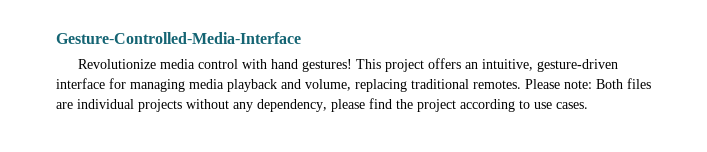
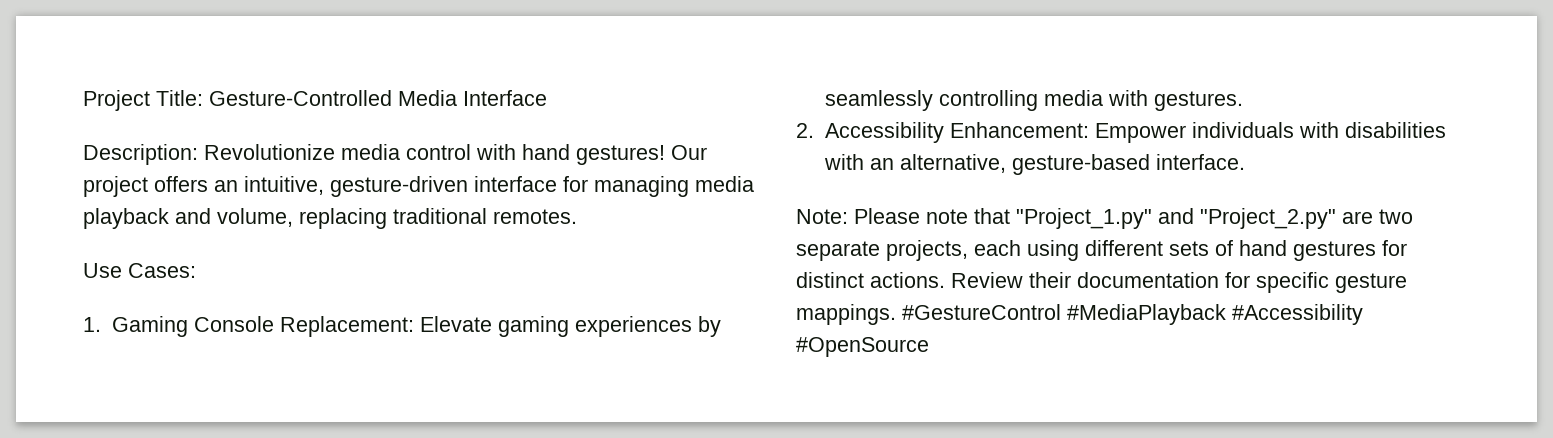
[56,32,301,44] Gesture-Controlled-Media-Interface // -> [83,90,547,111] [83,144,198,165] Project Title: Gesture-Controlled Media Interface // Description:
[356,59,382,69] This -> [671,145,707,160] Our
[525,78,651,89] [56,98,588,112] Please note: Both files are individual projects without any dependency, please find the project according to use cases. -> [83,263,196,278] [83,316,722,337] [825,90,1244,111] [796,122,1447,143] [824,154,1246,175] [796,208,1413,229] [796,240,1407,261] [796,272,1407,293] [796,304,1363,325] [796,337,929,357] // Use Cases: // 1. Gaming Console Replacement: Elevate gaming experiences by seamlessly controlling media with gestures. // 2. Accessibility Enhancement: Empower individuals with disabilities with an alternative, gesture-based interface. // Note: Please note that "Project_1.py" and "Project_2.py" are two separate projects, each using different sets of hand gestures for distinct actions. Review their documentation for specific gesture mappings. #GestureControl #MediaPlayback #Accessibility #OpenSource

